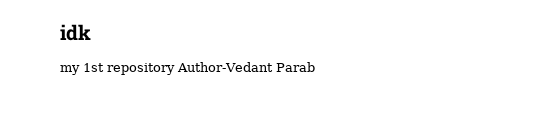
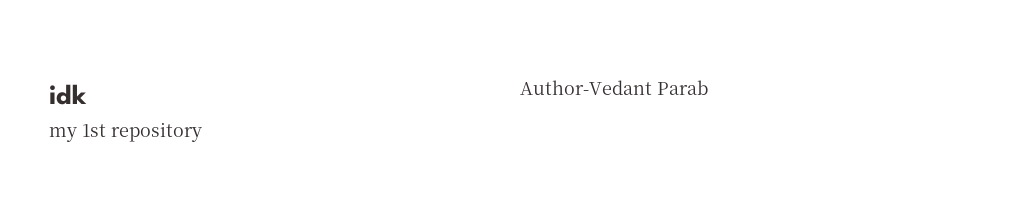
(175, 69) none -> (202, 132) //

